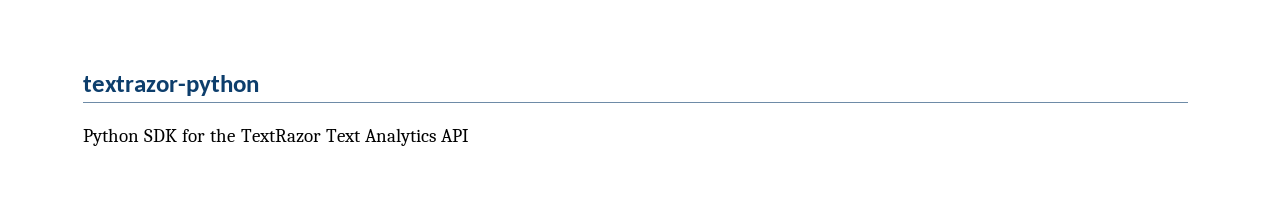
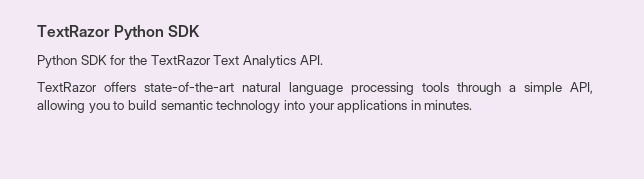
[83,75,259,96] textrazor-python -> [37,25,201,40] TextRazor Python SDK
[440,129,469,142] API -> [299,55,323,65] [37,82,593,95] [37,100,473,113] API. // TextRazor offers state-of-the-art natural language processing tools through a simple API, allowing you to build semantic technology into your applications in minutes.

